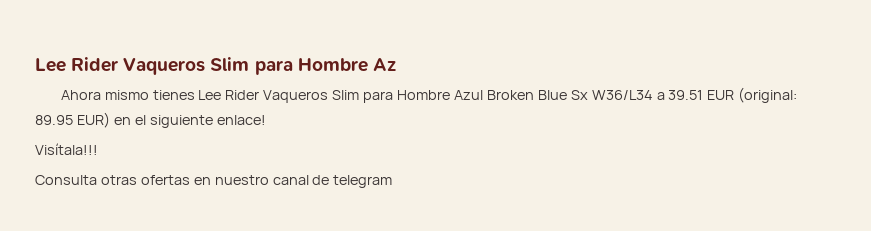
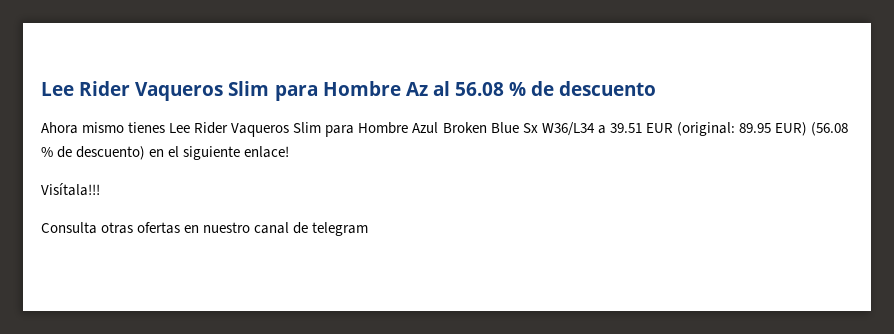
(396, 64) none -> [432,81,657,96] al 56.08 % de descuento
(110, 120) none -> [810,122,848,136] [41,146,146,160] (56.08 % de descuento)

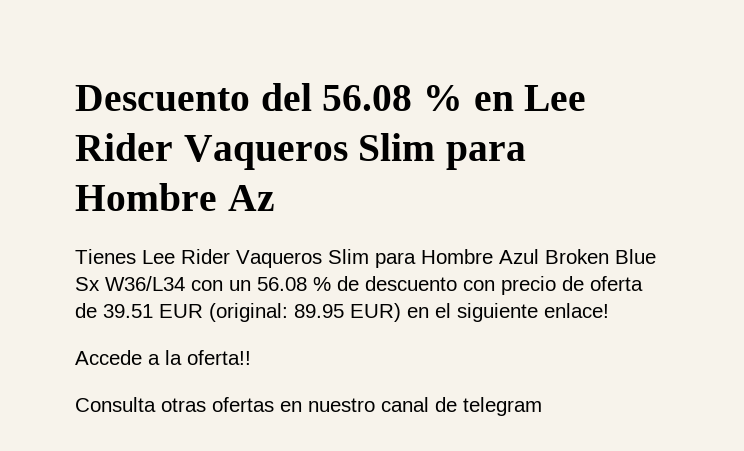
(41, 89) none -> [75,83,514,111] Descuento del 56.08 % en
[432,81,657,96] [41,122,166,134] al 56.08 % de descuento // Ahora mismo tienes -> [75,249,136,264] // Tienes
[597,125,606,134] a -> [191,276,643,295] [75,303,97,318] con un 56.08 % de descuento con precio de oferta de
[810,122,848,136] [41,146,146,160] (56.08 % de descuento) -> (401, 312) none
[41,183,100,196] Visítala!!! -> [75,350,251,365] Accede a la oferta!!

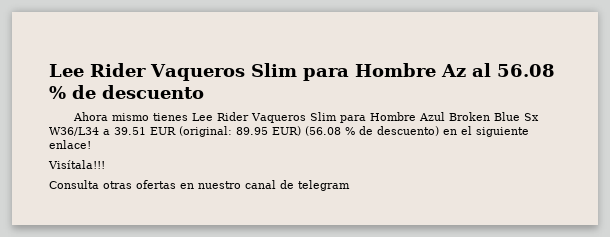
[75,83,514,111] Descuento del 56.08 % en -> (49, 70) none
[75,249,136,264] // Tienes -> [471,63,555,77] [49,85,204,99] [73,112,189,121] al 56.08 % de descuento // Ahora mismo tienes
[191,276,643,295] [75,303,97,318] con un 56.08 % de descuento con precio de oferta de -> [103,129,110,135] a
(401, 312) none -> [305,126,439,136] (56.08 % de descuento)
[75,350,251,365] Accede a la oferta!! -> [48,160,105,169] Visítala!!!

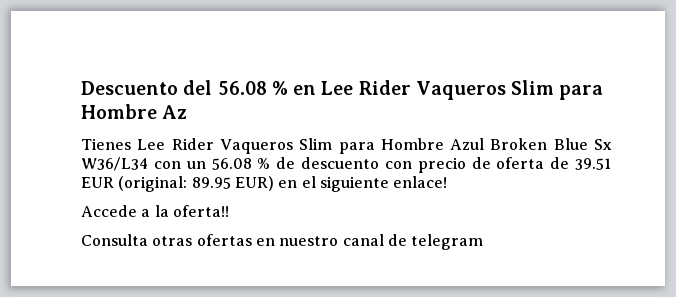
(49, 70) none -> [81,80,317,95] Descuento del 56.08 % en
[471,63,555,77] [49,85,204,99] [73,112,189,121] al 56.08 % de descuento // Ahora mismo tienes -> [81,138,131,150] // Tienes
[103,129,110,135] a -> [153,157,570,173] con un 56.08 % de descuento con precio de oferta de
[305,126,439,136] (56.08 % de descuento) -> (274, 183) none
[48,160,105,169] Visítala!!! -> [81,205,229,217] Accede a la oferta!!

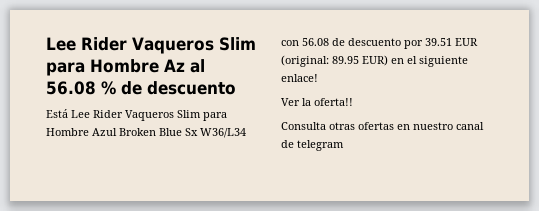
[81,80,317,95] Descuento del 56.08 % en -> (46, 44) none
[81,138,131,150] // Tienes -> [190,59,205,73] [46,81,236,95] [46,109,68,118] al 56.08 % de descuento // Está
[186,157,570,173] un 56.08 % de descuento con precio de oferta de -> [302,38,423,49] 56.08 de descuento por
[81,205,151,217] Accede a -> [281,98,300,106] Ver

